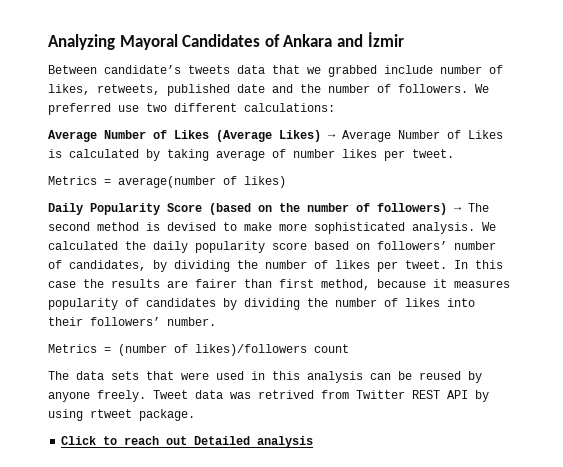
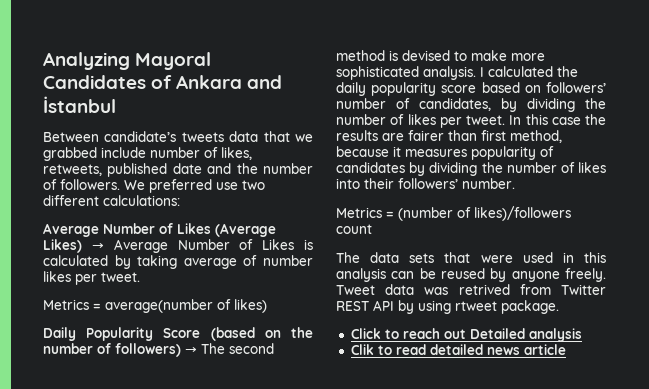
[367,32,404,47] İzmir -> [43,96,116,113] İstanbul
[482,222,496,231] We -> [480,67,484,77] I
(314, 442) none -> [350,344,566,355] // Clik to read detailed news article

